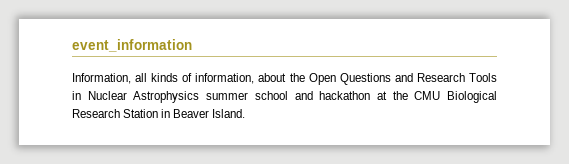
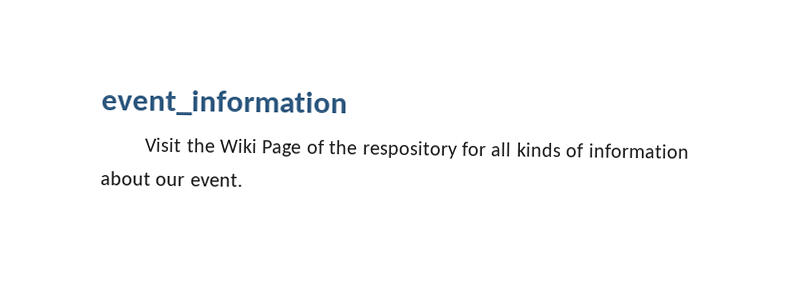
[72,73,497,85] [72,91,497,103] [72,109,246,118] Information, all kinds of information, about the Open Questions and Research Tools in Nuclear Astrophysics summer school and hackathon at the CMU Biological Research Station in Beaver Island. -> [144,137,690,159] [100,171,243,187] Visit the Wiki Page of the respository for all kinds of information about our event.

